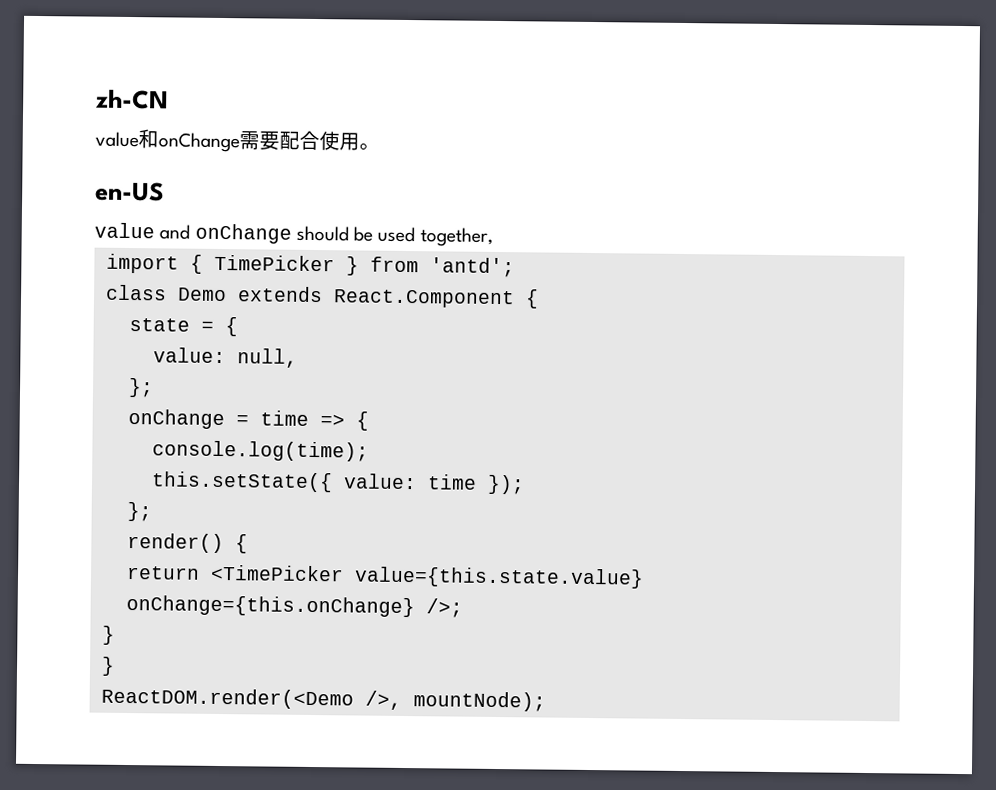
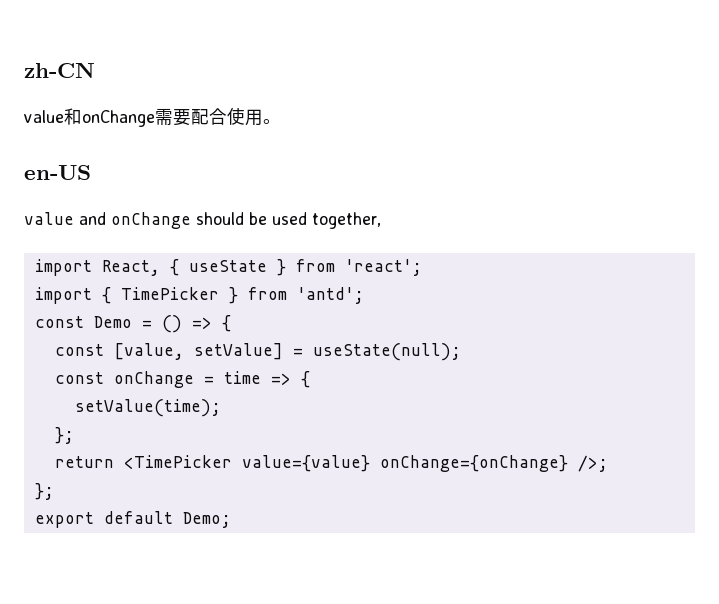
(493, 237) none -> [34,259,422,276] // import React, { useState } from 'react';
[105,284,539,309] [128,317,238,337] [152,347,298,368] [127,377,154,398] class Demo extends React.Component { // state = { // value: null, // }; // -> [34,315,231,333] [54,343,461,361] [54,372,104,384] const Demo = () => { // const [value, setValue] = useState(null); // const
[151,440,369,462] [150,471,525,495] [126,501,152,522] [126,532,248,554] console.log(time); // this.setState({ value: time }); // }; // render() { -> [74,399,221,417] [54,427,74,444] setValue(time); // };
[353,566,644,589] [125,594,415,618] value={this.state.value} onChange={this.onChange} -> [241,455,568,472] value={value} onChange={onChange}
[101,625,115,645] [100,656,115,676] [100,687,546,712] } // } // ReactDOM.render(<Demo />, mountNode); -> [34,483,54,500] [34,511,231,528] }; // export default Demo;

